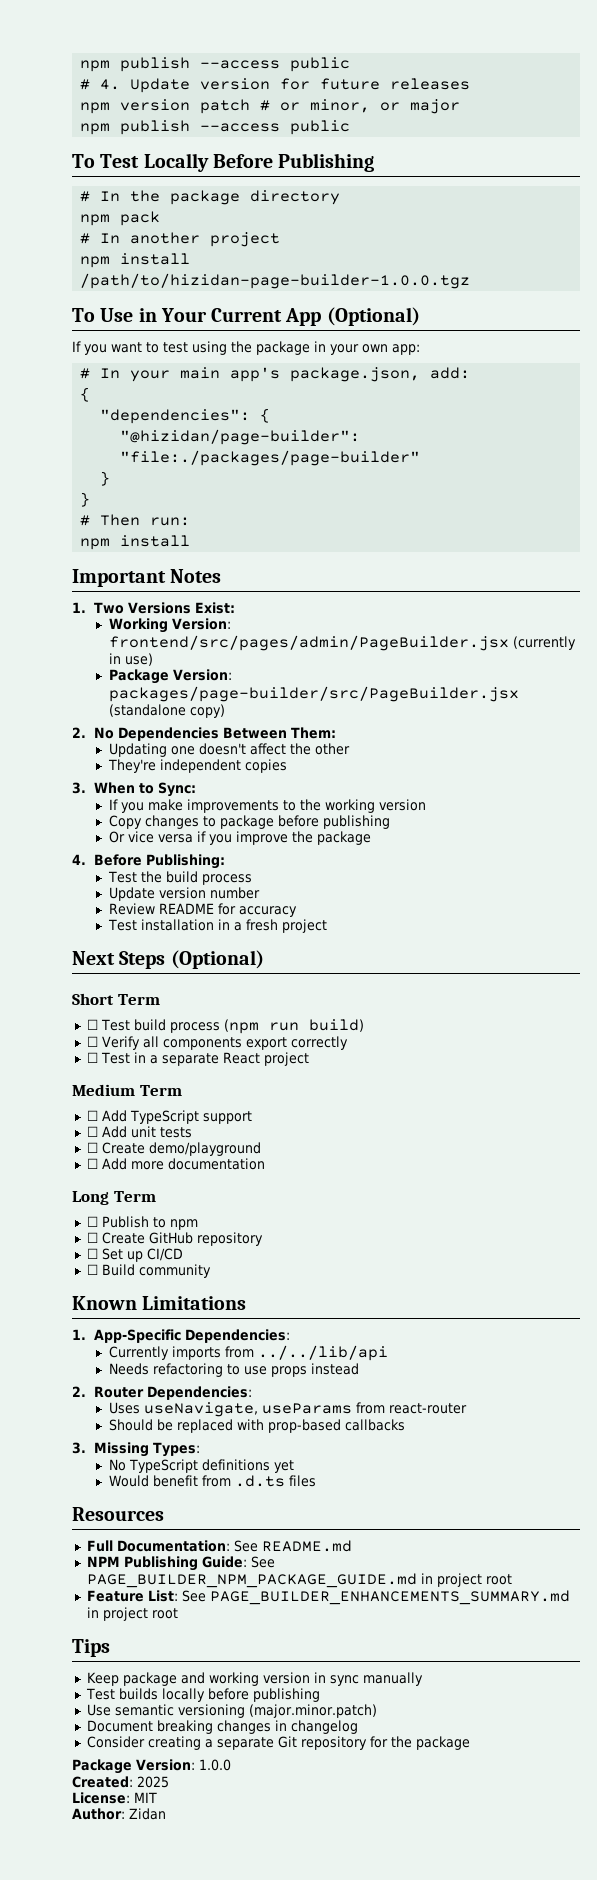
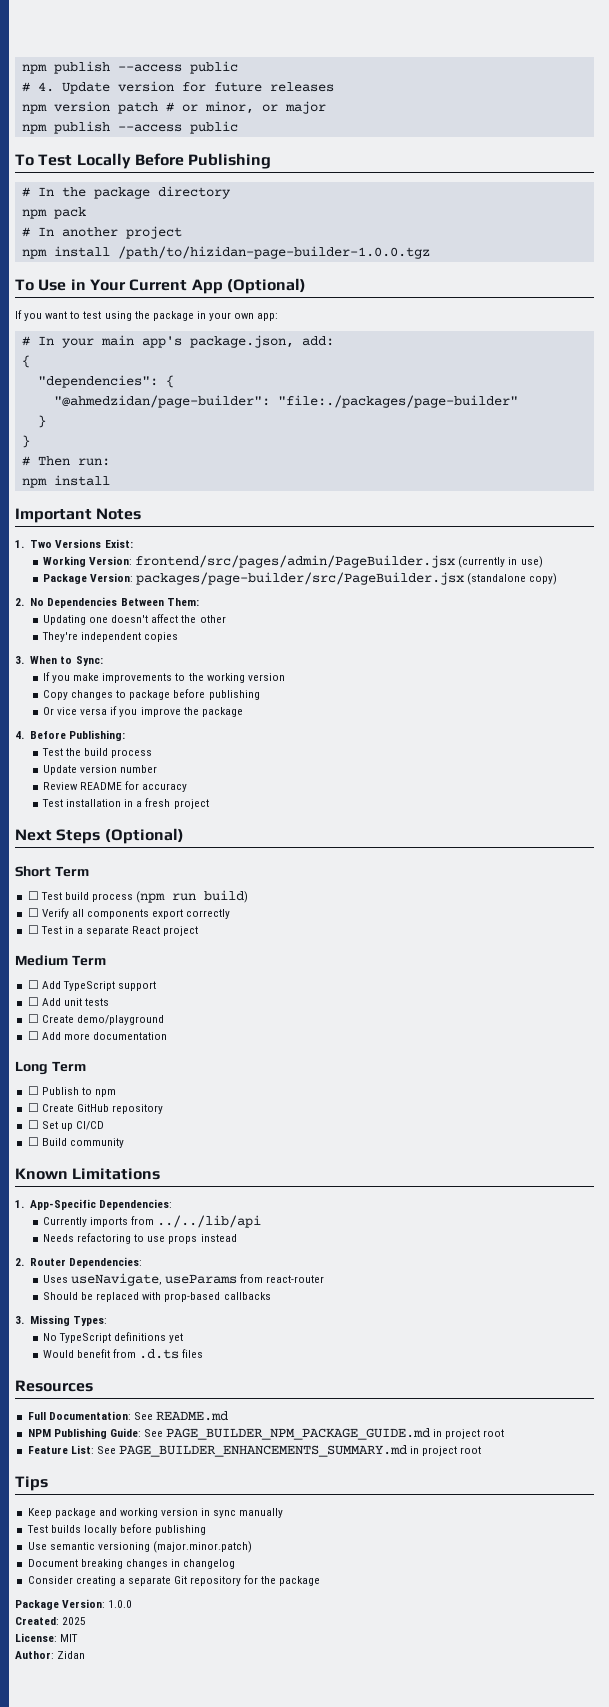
[120,429,361,445] "@hizidan/page-builder": -> [53,395,270,408] "@ahmedzidan/page-builder":

